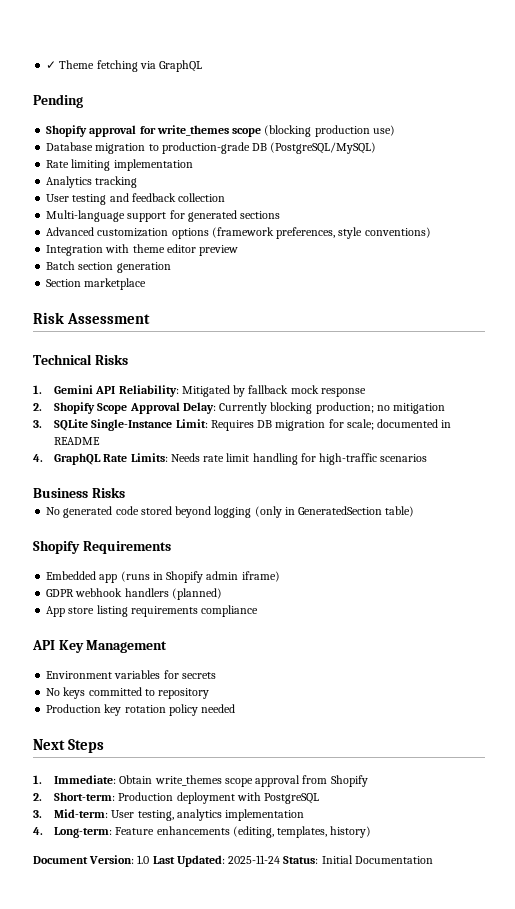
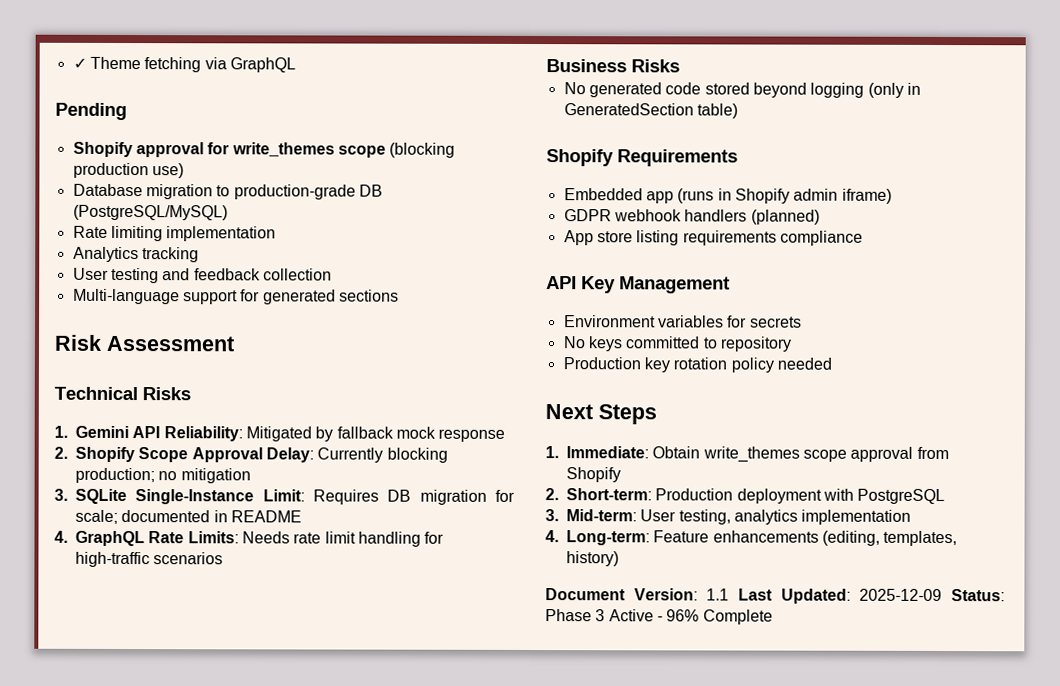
[46,227,431,239] [46,244,239,256] [46,261,171,273] [46,278,147,290] // Advanced customization options (framework preferences, style conventions) // Integration with theme editor preview // Batch section generation // Section marketplace -> (399, 295) none
[137,855,150,864] 1.0 -> [706,588,730,601] 1.1
[228,855,433,864] 2025-11-24 Status: Initial Documentation -> [859,588,1006,602] [545,609,773,625] 2025-12-09 Status: Phase 3 Active - 96% Complete

